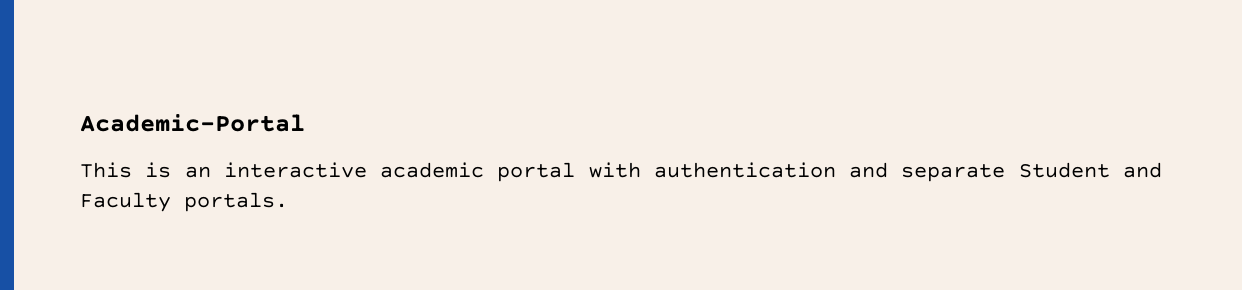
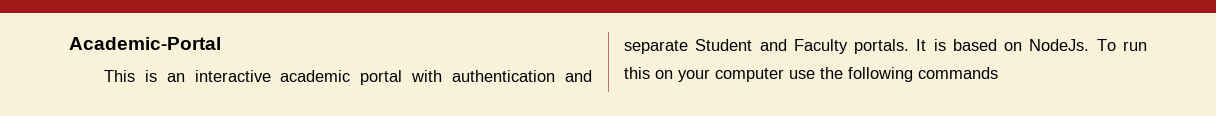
(288, 202) none -> [916,39,1147,51] [624,67,998,82] It is based on NodeJs. To run this on your computer use the following commands

